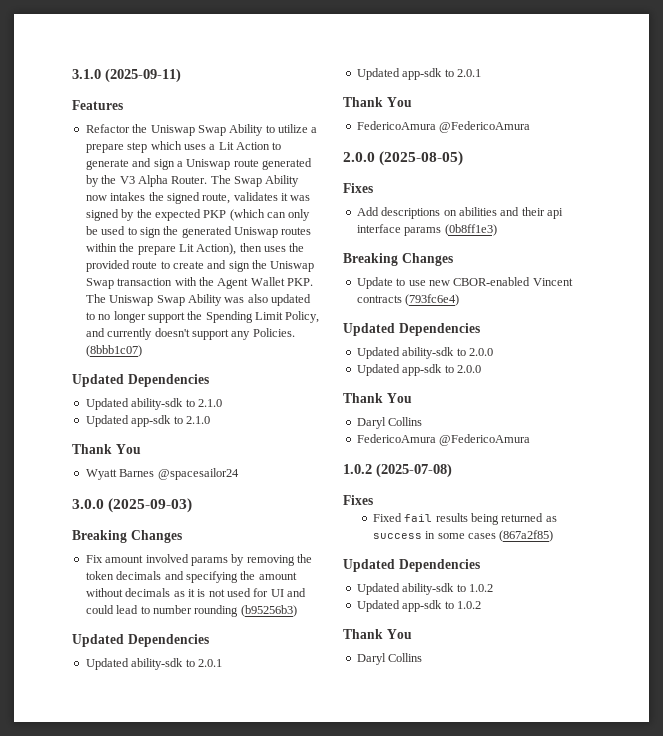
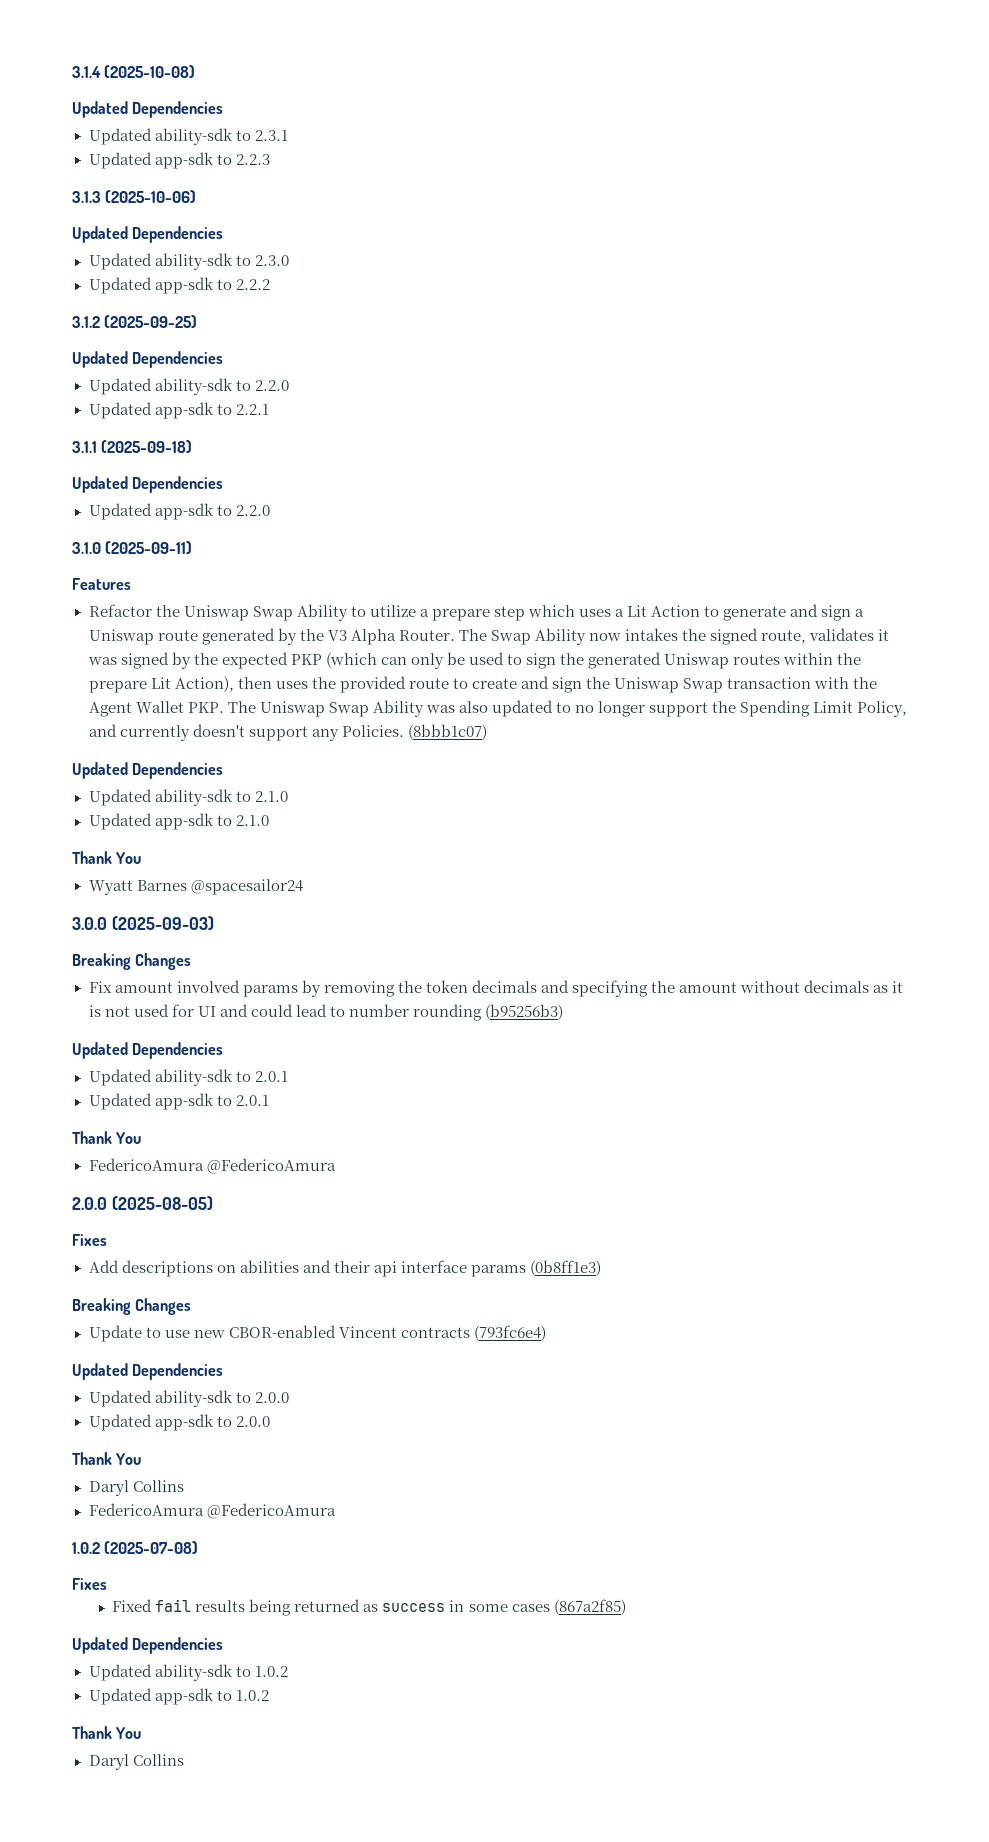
(72, 74) none -> [72,65,196,78] [72,101,224,118] [88,128,288,145] [88,152,270,169] [72,190,197,203] [72,226,224,243] [88,253,289,270] [88,277,270,294] [72,315,198,328] [72,351,224,368] [88,378,289,395] [88,402,269,419] [72,440,193,453] [72,476,224,493] [88,503,270,520] 3.1.4 (2025-10-08) // Updated Dependencies // Updated ability-sdk to 2.3.1 // Updated app-sdk to 2.2.3 // 3.1.3 (2025-10-06) // Updated Dependencies // Updated ability-sdk to 2.3.0 // Updated app-sdk to 2.2.2 // 3.1.2 (2025-09-25) // Updated Dependencies // Updated ability-sdk to 2.2.0 // Updated app-sdk to 2.2.1 // 3.1.1 (2025-09-18) // Updated Dependencies // Updated app-sdk to 2.2.0 //

